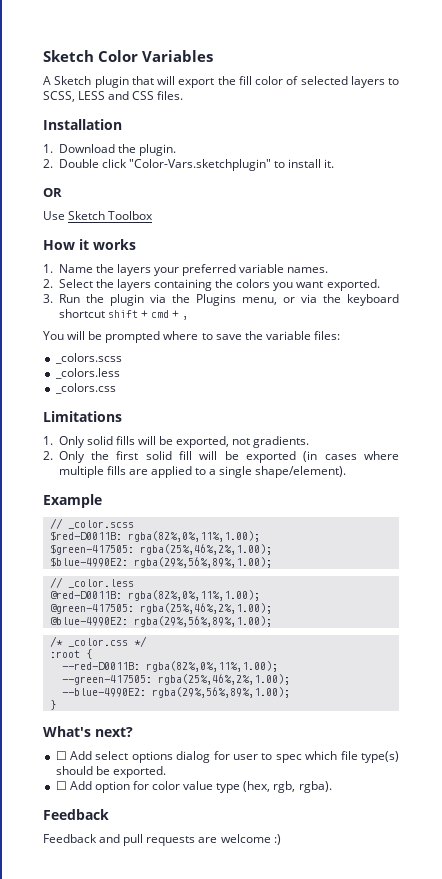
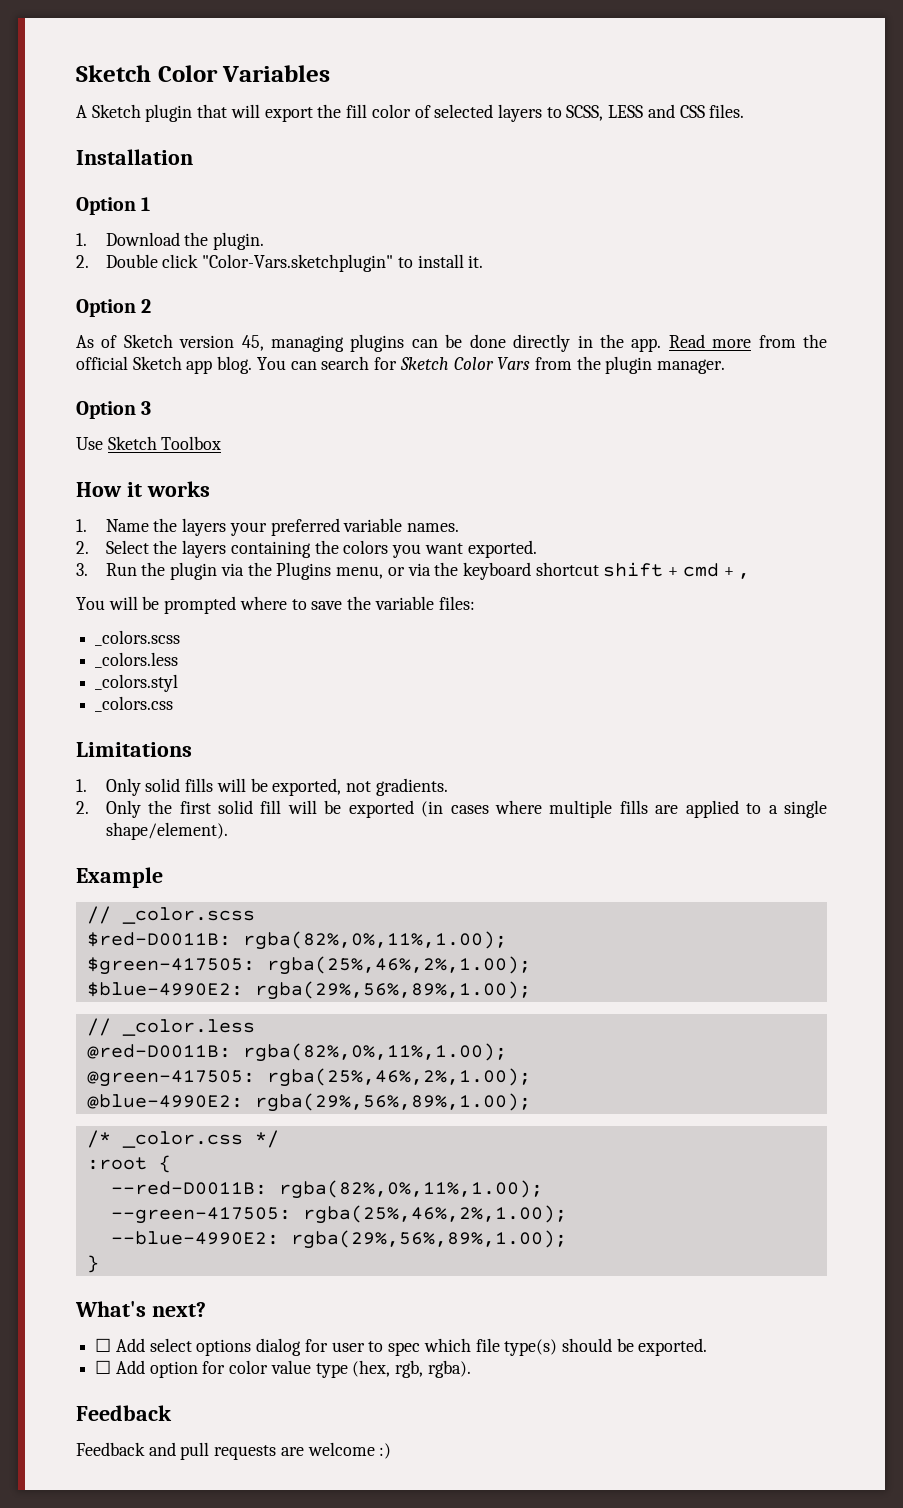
(122, 124) none -> [76,197,151,215] // Option 1
[43,188,62,197] OR -> [76,299,152,317] [76,334,827,352] [76,356,726,374] [76,401,152,419] Option 2 // As of Sketch version 45, managing plugins can be done directly in the app. Read more from the official Sketch app blog. You can search for Sketch Color Vars from the plugin manager. // Option 3
(120, 373) none -> [95,674,179,692] // _colors.styl

